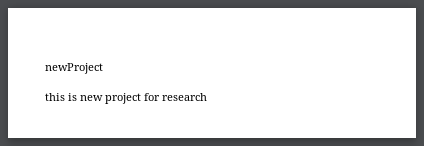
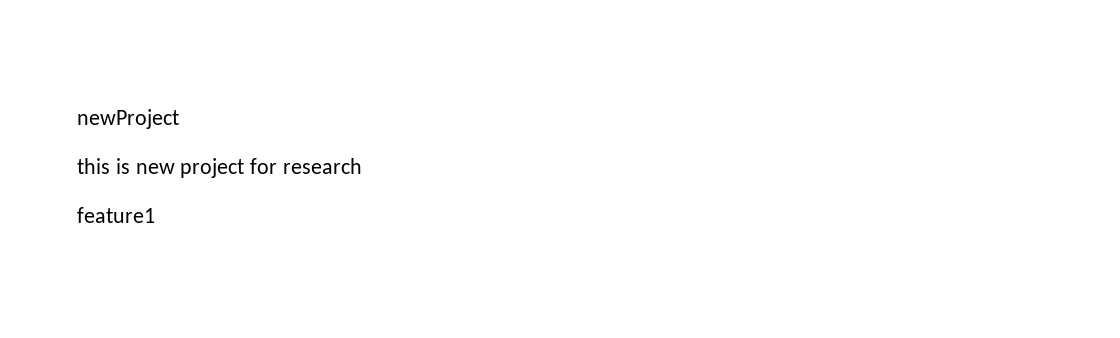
(207, 97) none -> [77,207,155,223] // feature1

